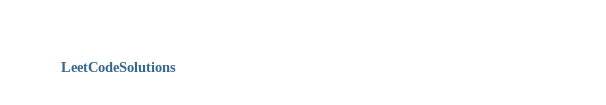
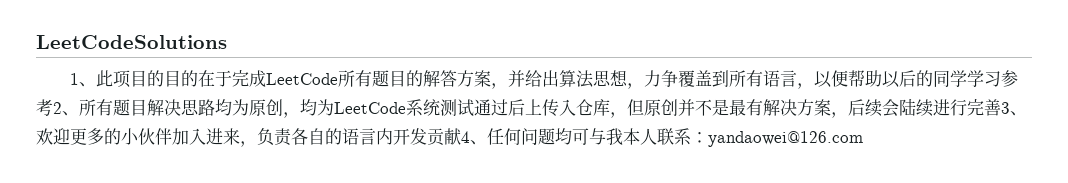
(176, 67) none -> [70,70,1019,89] [36,98,1027,118] [36,128,863,147] // 1、此项目的目的在于完成LeetCode所有题目的解答方案，并给出算法思想，力争覆盖到所有语言，以便帮助以后的同学学习参考2、所有题目解决思路均为原创，均为LeetCode系统测试通过后上传入仓库，但原创并不是最有解决方案，后续会陆续进行完善3、欢迎更多的小伙伴加入进来，负责各自的语言内开发贡献4、任何问题均可与我本人联系：yandaowei@126.com

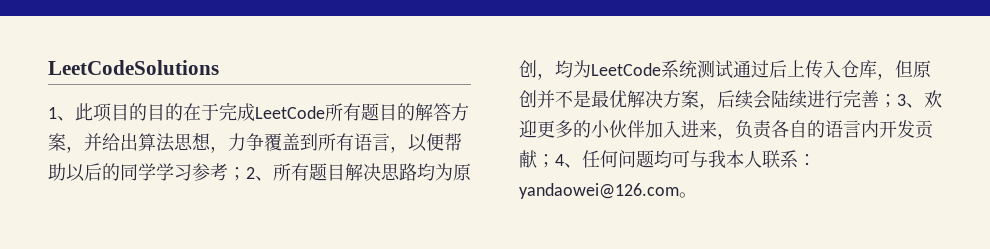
(53, 107) none -> [228,167,246,181] ；
[746,99,763,116] 有 -> [609,90,627,108] 优
(1001, 107) none -> [879,94,897,108] ；
(461, 136) none -> [537,154,555,168] ；
(863, 139) none -> [679,192,697,198] 。

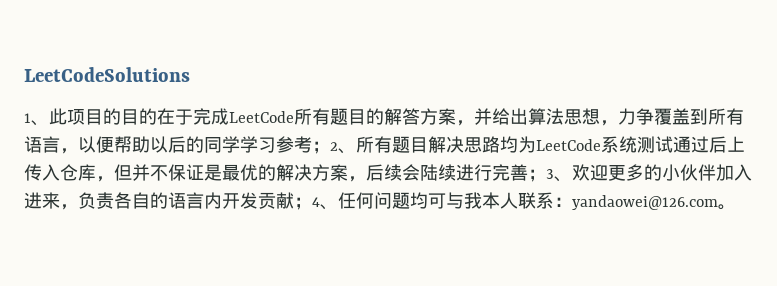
[453,163,471,181] [519,60,591,80] 原创，均为 -> (536, 144) none
[913,60,931,78] [519,90,627,108] 原创并不是最优 -> [132,164,276,181] 并不保证是最优的

